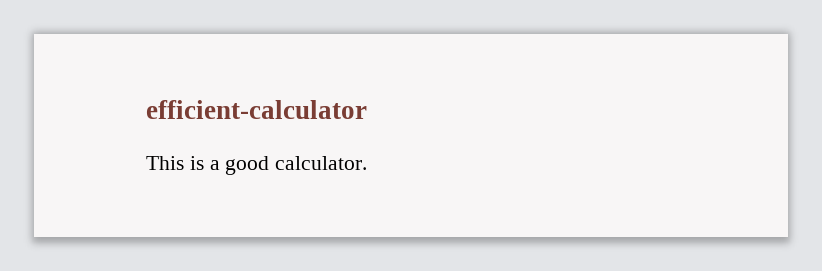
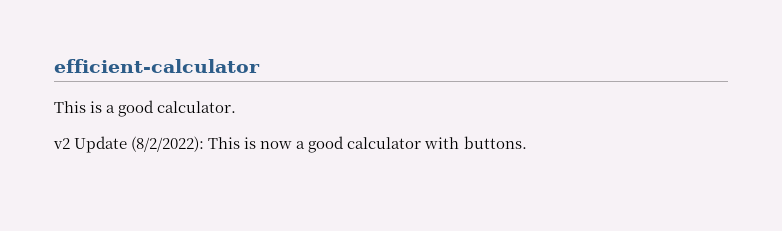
(368, 163) none -> [53,136,527,153] // v2 Update (8/2/2022): This is now a good calculator with buttons.

